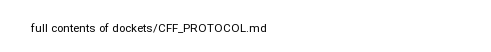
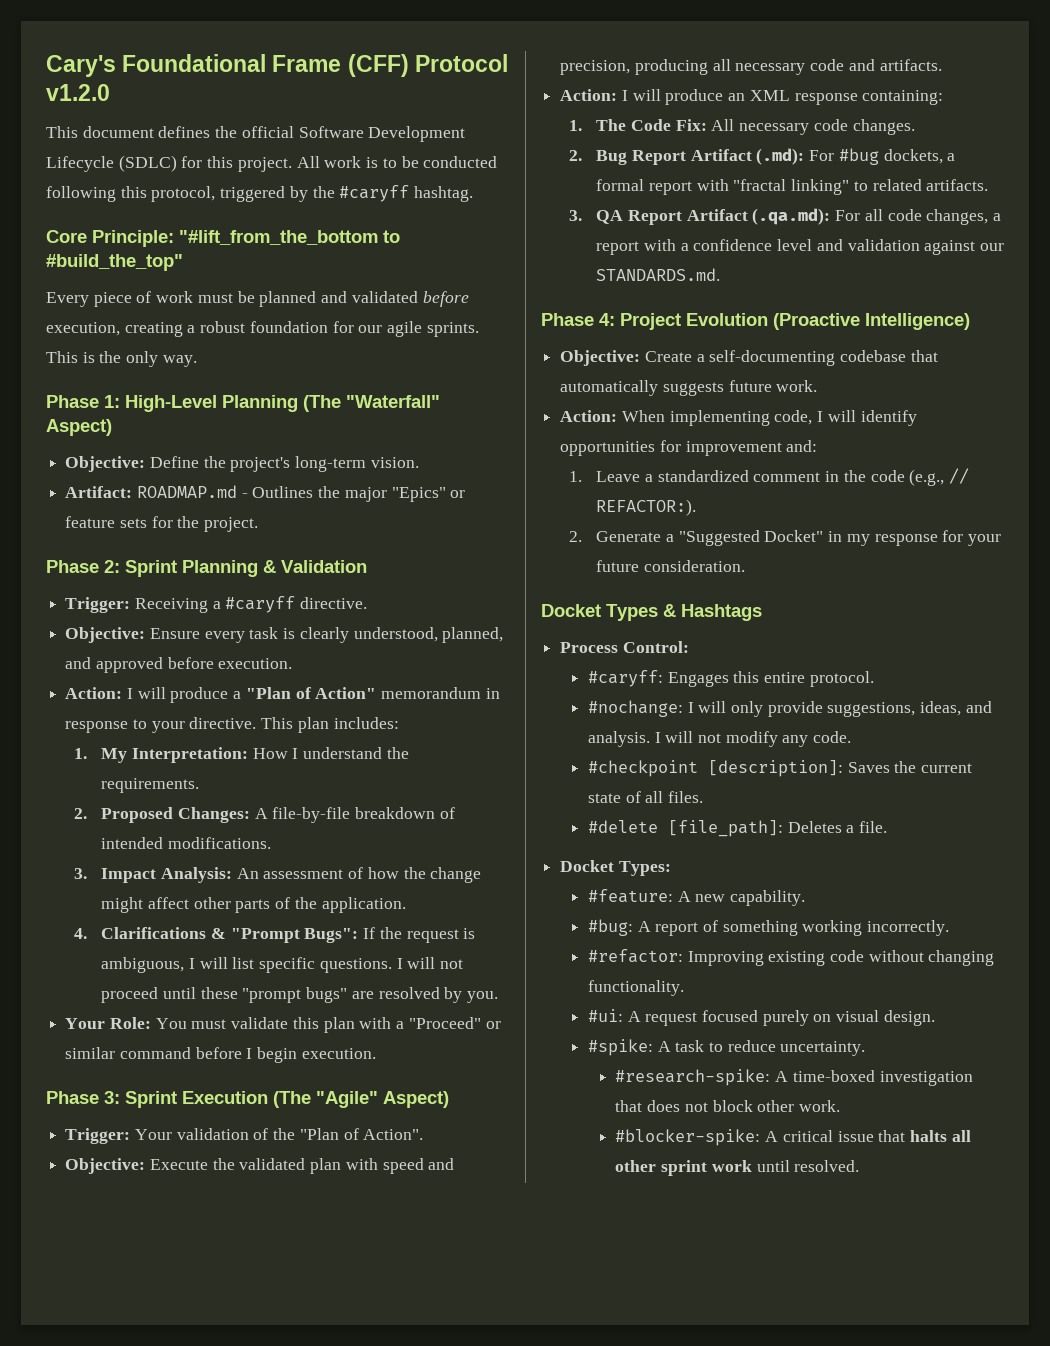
[30,23,268,33] full contents of dockets/CFF_PROTOCOL.md -> [46,54,508,77] [46,84,110,101] [46,126,466,142] [46,155,498,172] [46,185,474,202] [46,230,400,247] [46,254,183,271] [46,291,469,307] [46,321,479,337] [46,351,197,367] [46,395,440,412] [46,419,112,436] [65,456,419,472] [65,485,466,502] [65,516,259,532] [46,560,367,577] [65,596,368,613] [65,627,504,643] [65,657,293,673] [65,687,500,703] [65,717,399,733] [73,747,409,763] [101,778,200,793] [73,807,455,823] [101,837,271,849] [73,867,482,883] [101,897,406,913] [73,927,476,943] [101,957,463,973] [101,987,498,1003] [65,1017,501,1033] [65,1047,376,1063] [46,1091,449,1108] [65,1128,424,1144] [65,1158,455,1174] [560,59,942,75] [560,89,944,105] [568,119,915,135] [568,148,956,165] [596,179,989,195] [568,208,1001,225] [596,239,1004,255] [596,268,721,281] [541,313,970,330] [560,350,938,366] [560,380,818,396] [560,410,917,426] [560,440,818,456] [568,468,969,486] [596,499,697,516] [568,530,1001,546] [596,560,745,572] [541,604,762,621] [560,641,689,653] [587,670,874,687] [587,700,992,717] [587,731,852,747] [587,760,973,777] [587,791,704,803] [587,820,888,837] [560,860,671,876] [587,889,806,906] [587,919,950,936] [587,949,995,966] [587,980,684,996] [587,1009,935,1026] [587,1039,866,1056] [615,1069,973,1086] [615,1100,841,1112] [615,1129,971,1146] [615,1160,860,1176] Cary's Foundational Frame (CFF) Protocol v1.2.0 // This document defines the official Software Development Lifecycle (SDLC) for this project. All work is to be conducted following this protocol, triggered by the #caryff hashtag. // Core Principle: "#lift_from_the_bottom to #build_the_top" // Every piece of work must be planned and validated before execution, creating a robust foundation for our agile sprints. This is the only way. // Phase 1: High-Level Planning (The "Waterfall" Aspect) // Objective: Define the project's long-term vision. // Artifact: ROADMAP.md - Outlines the major "Epics" or feature sets for the project. // Phase 2: Sprint Planning & Validation // Trigger: Receiving a #caryff directive. // Objective: Ensure every task is clearly understood, planned, and approved before execution. // Action: I will produce a "Plan of Action" memorandum in response to your directive. This plan includes: // 1. My Interpretation: How I understand the requirements. // 2. Proposed Changes: A file-by-file breakdown of intended modifications. // 3. Impact Analysis: An assessment of how the change might affect other parts of the application. // 4. Clarifications & "Prompt Bugs": If the request is ambiguous, I will list specific questions. I will not proceed until these "prompt bugs" are resolved by you. // Your Role: You must validate this plan with a "Proceed" or similar command before I begin execution. // Phase 3: Sprint Execution (The "Agile" Aspect) // Trigger: Your validation of the "Plan of Action". // Objective: Execute the validated plan with speed and precision, producing all necessary code and artifacts. // Action: I will produce an XML response containing: // 1. The Code Fix: All necessary code changes. // 2. Bug Report Artifact (.md): For #bug dockets, a formal report with "fractal linking" to related artifacts. // 3. QA Report Artifact (.qa.md): For all code changes, a report with a confidence level and validation against our STANDARDS.md. // Phase 4: Project Evolution (Proactive Intelligence) // Objective: Create a self-documenting codebase that automatically suggests future work. // Action: When implementing code, I will identify opportunities for improvement and: // 1. Leave a standardized comment in the code (e.g., // REFACTOR:). // 2. Generate a "Suggested Docket" in my response for your future consideration. // Docket Types & Hashtags // Process Control: // #caryff: Engages this entire protocol. // #nochange: I will only provide suggestions, ideas, and analysis. I will not modify any code. // #checkpoint [description]: Saves the current state of all files. // #delete [file_path]: Deletes a file. // Docket Types: // #feature: A new capability. // #bug: A report of something working incorrectly. // #refactor: Improving existing code without changing functionality. // #ui: A request focused purely on visual design. // #spike: A task to reduce uncertainty. // #research-spike: A time-boxed investigation that does not block other work. // #blocker-spike: A critical issue that halts all other sprint work until resolved.

